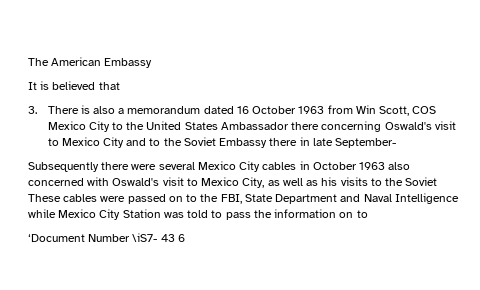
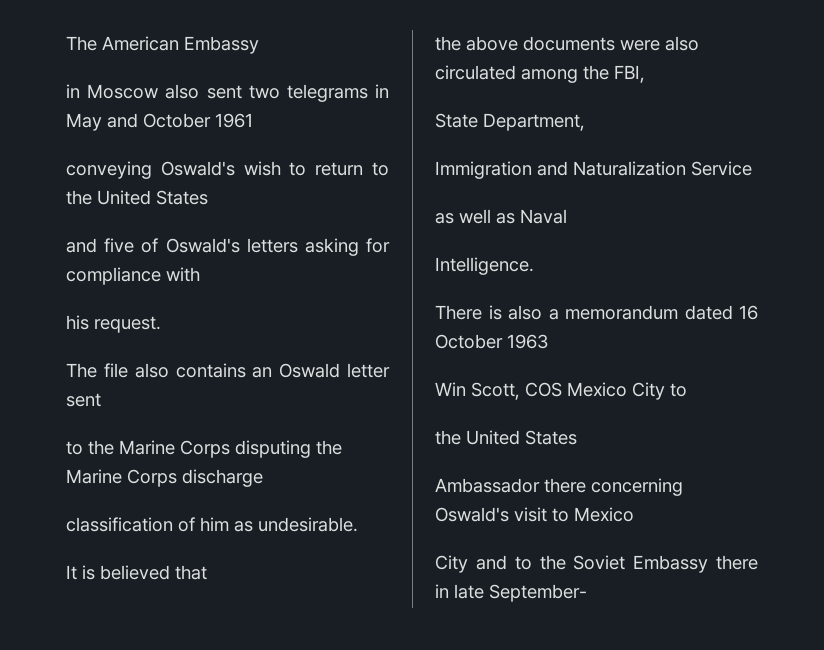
[28,81,120,90] [28,106,37,114] It is believed that // 3. -> [66,84,389,102] [66,113,253,131] [66,161,390,179] [66,190,208,205] [66,238,390,256] [66,267,200,285] [66,315,161,333] [66,363,390,378] [66,393,101,407] [66,440,342,458] [66,469,263,487] [66,517,358,532] [66,565,207,580] [435,36,699,51] [435,65,645,83] [435,113,585,131] [435,161,752,179] [435,209,567,224] [435,257,534,275] in Moscow also sent two telegrams in May and October 1961 // conveying Oswald's wish to return to the United States // and five of Oswald's letters asking for compliance with // his request. // The file also contains an Oswald letter sent // to the Marine Corps disputing the Marine Corps discharge // classification of him as undesirable. // It is believed that // the above documents were also circulated among the FBI, // State Department, // Immigration and Naturalization Service // as well as Naval // Intelligence. //
[327,105,353,114] from -> (548, 341) //
[126,121,218,130] the United States -> [435,430,577,445] // the United States //
(100, 141) none -> (634, 514) //
[28,161,411,172] [28,177,438,188] [28,193,459,204] [28,209,368,220] [28,233,185,242] // Subsequently there were several Mexico City cables in October 1963 also concerned with Oswald's visit to Mexico City, as well as his visits to the Soviet These cables were passed on to the FBI, State Department and Naval Intelligence while Mexico City Station was told to pass the information on to // ‘Document Number \iS7- 43 6 -> (587, 593) none

